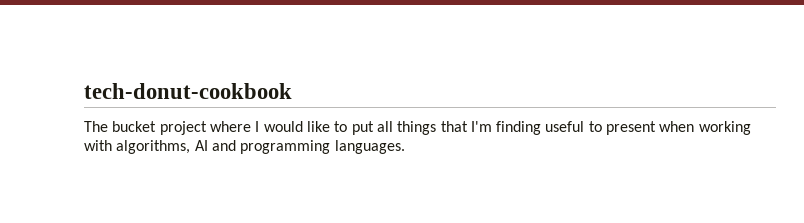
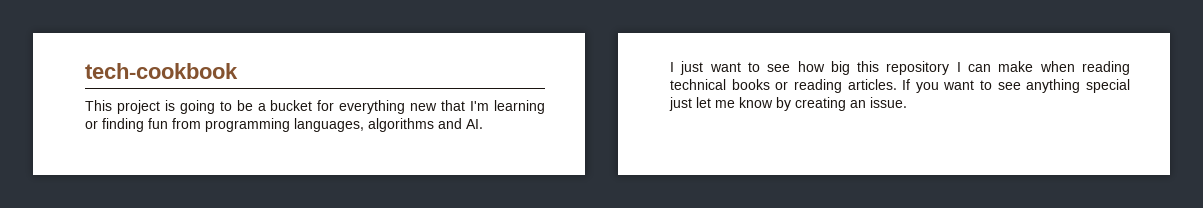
[84,83,292,99] [84,121,751,135] [84,140,405,154] tech-donut-cookbook // The bucket project where I would like to put all things that I'm finding useful to present when working with algorithms, AI and programming languages. -> [85,63,238,79] [85,100,545,114] [85,118,483,132] [670,61,1130,75] [670,79,1130,93] [669,97,907,111] tech-cookbook // This project is going to be a bucket for everything new that I'm learning or finding fun from programming languages, algorithms and AI. // I just want to see how big this repository I can make when reading technical books or reading articles. If you want to see anything special just let me know by creating an issue.

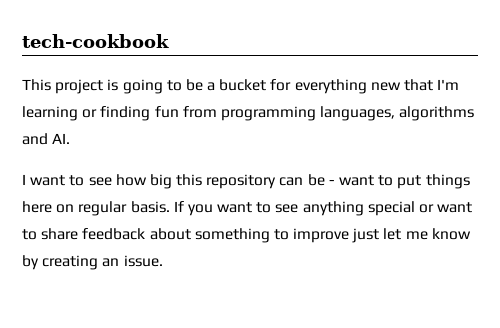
[680,61,704,75] just -> (26, 179) none
[956,61,1130,75] [670,79,897,93] I can make when reading technical books or reading articles. -> [279,174,470,189] [22,201,170,216] can be - want to put things here on regular basis.
(1130, 86) none -> [419,202,473,213] [22,228,350,243] or want to share feedback about something to improve

